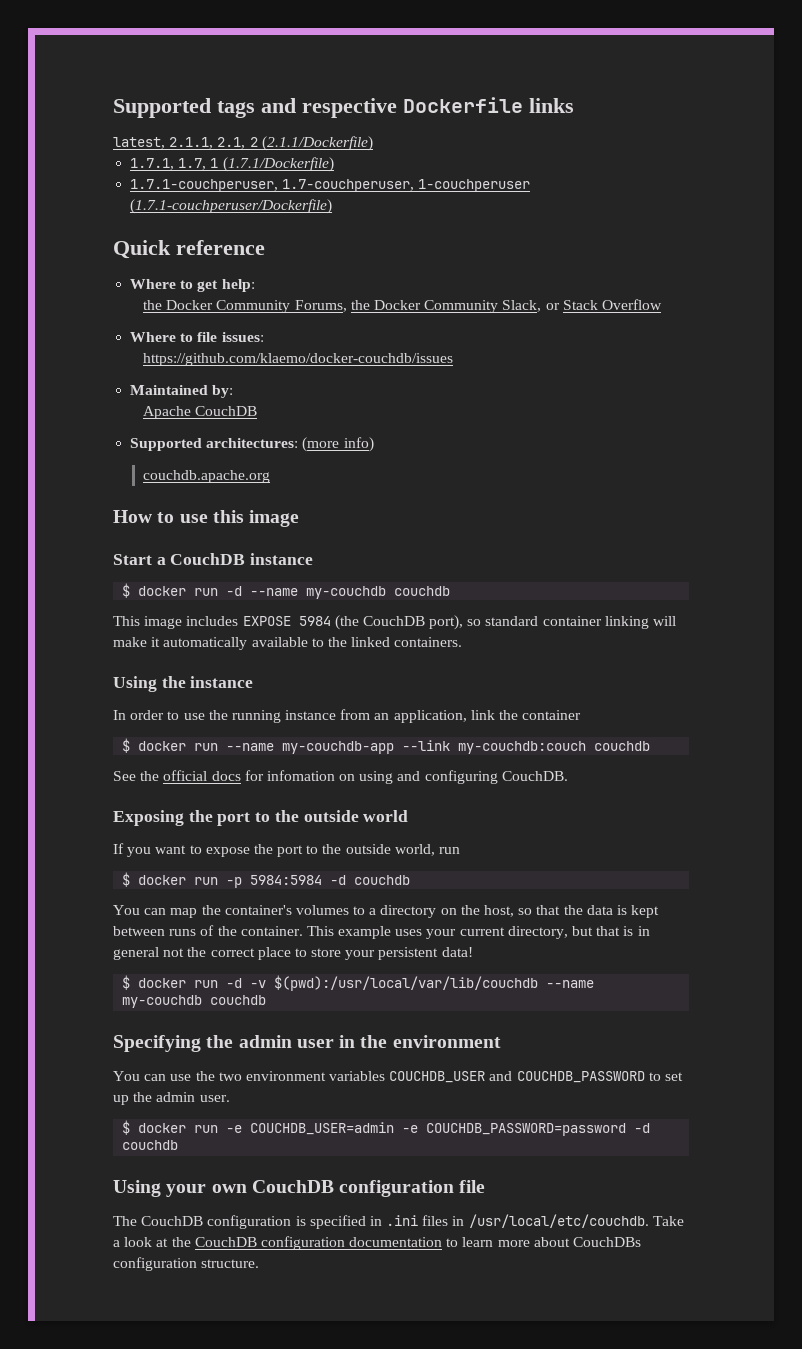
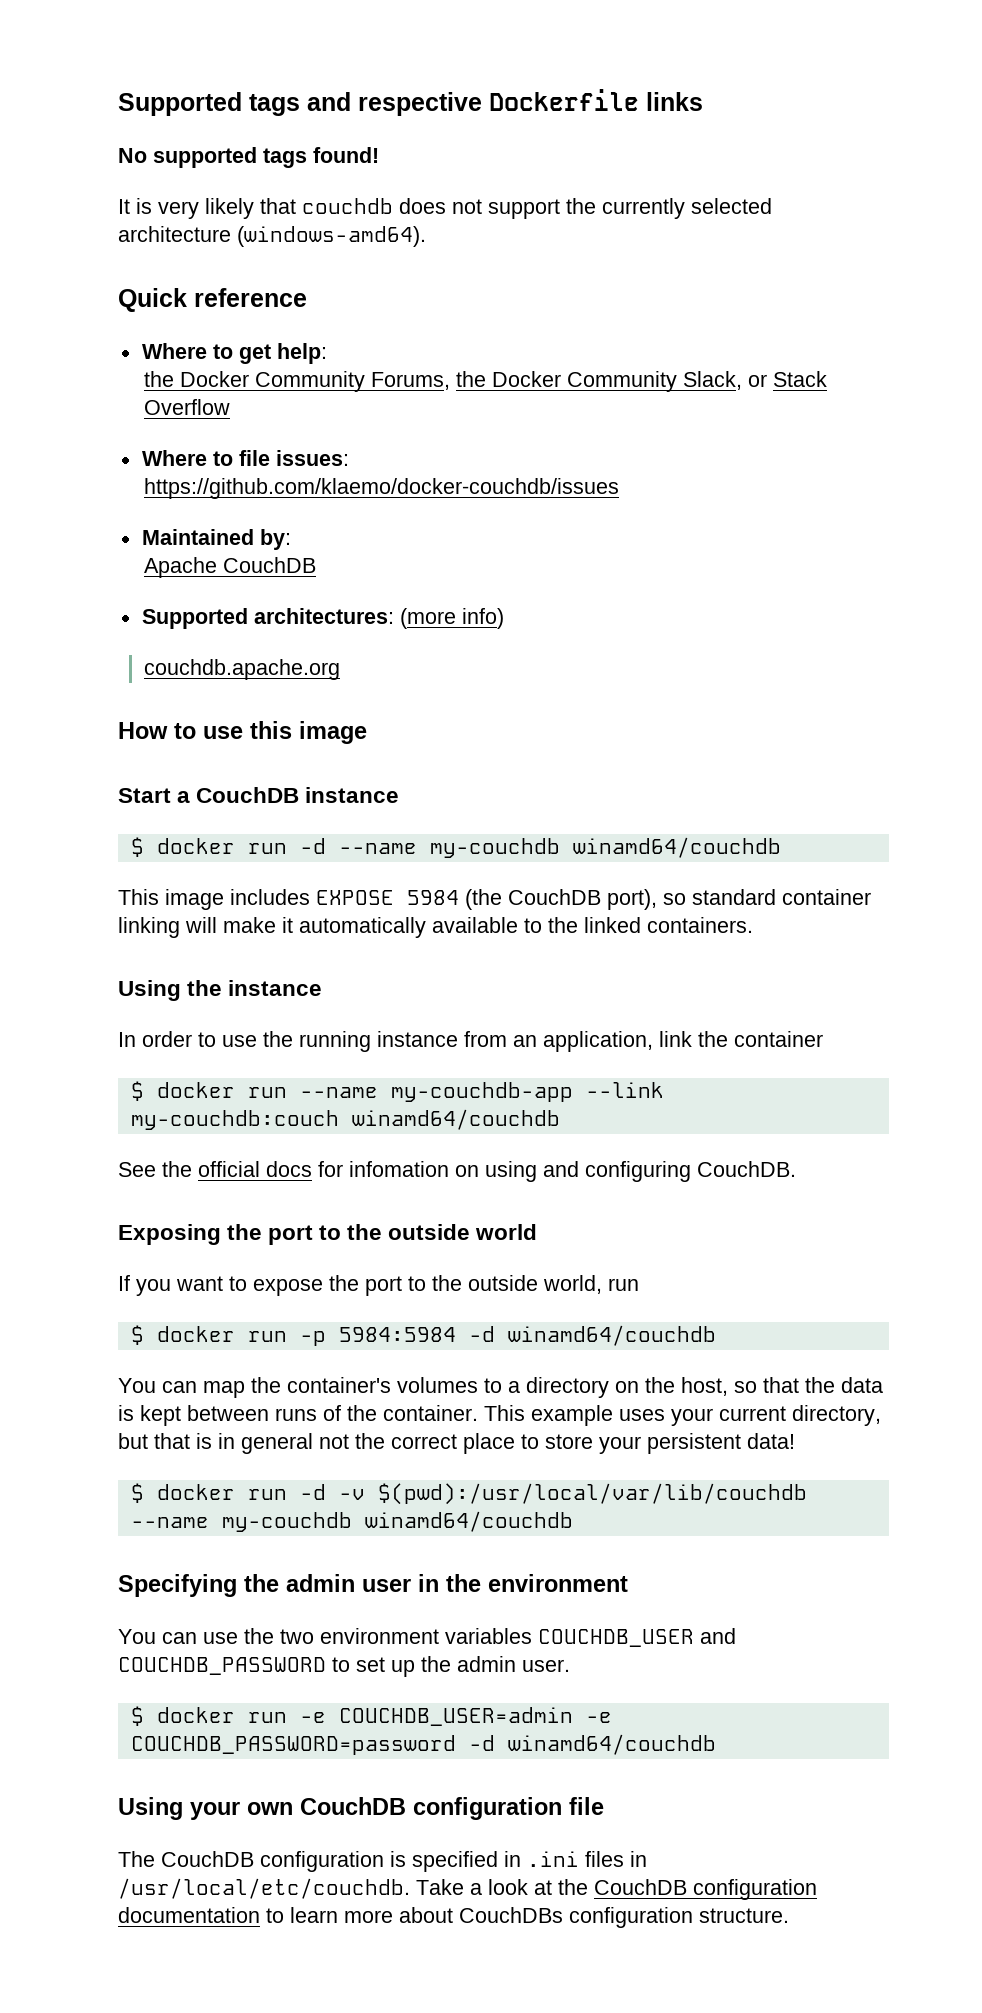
[113,136,373,151] [130,157,334,172] [130,179,531,192] [130,199,333,214] latest, 2.1.1, 2.1, 2 (2.1.1/Dockerfile) // 1.7.1, 1.7, 1 (1.7.1/Dockerfile) // 1.7.1-couchperuser, 1.7-couchperuser, 1-couchperuser (1.7.1-couchperuser/Dockerfile) -> [118,147,379,168] [118,198,772,219] [118,226,426,247] No supported tags found! // It is very likely that couchdb does not support the currently selected architecture (windows-amd64).
[394,586,451,596] couchdb -> [572,837,781,858] winamd64/couchdb
[594,741,651,751] couchdb -> [351,1109,560,1130] winamd64/couchdb
[354,875,411,885] couchdb -> [507,1325,716,1346] winamd64/couchdb
[210,995,267,1005] couchdb -> [364,1511,573,1532] winamd64/couchdb
[122,1140,179,1150] couchdb -> [507,1734,716,1755] winamd64/couchdb

